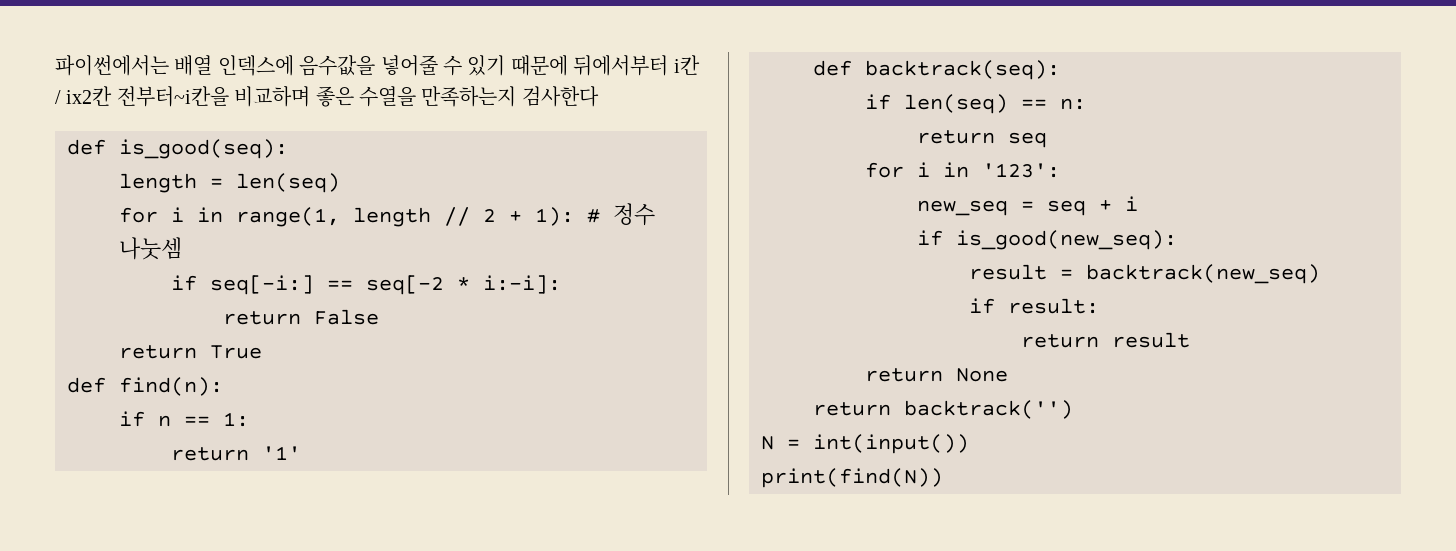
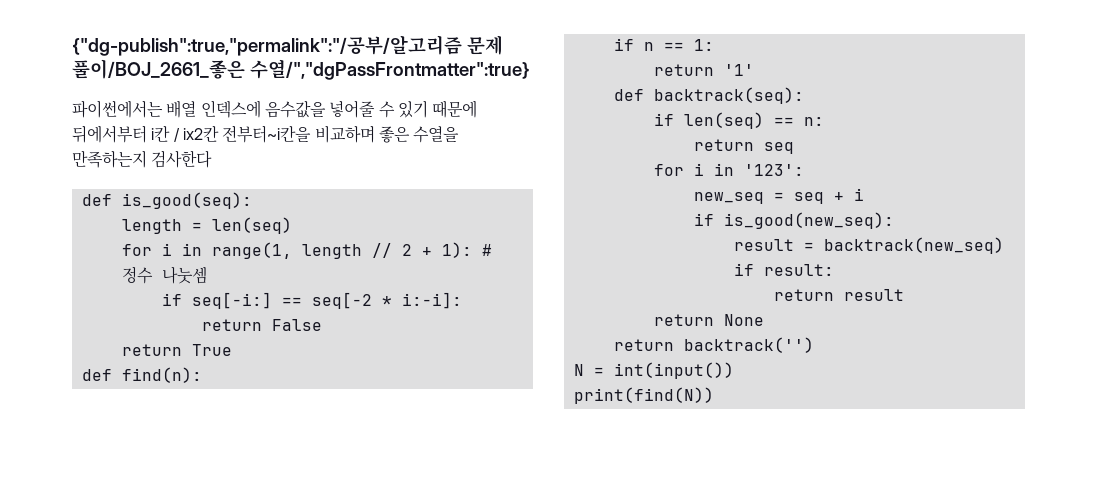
(55, 65) none -> [72,35,503,56] [72,59,530,80] {"dg-publish":true,"permalink":"/공부/알고리즘 문제 풀이/BOJ_2661_좋은 수열/","dgPassFrontmatter":true} //

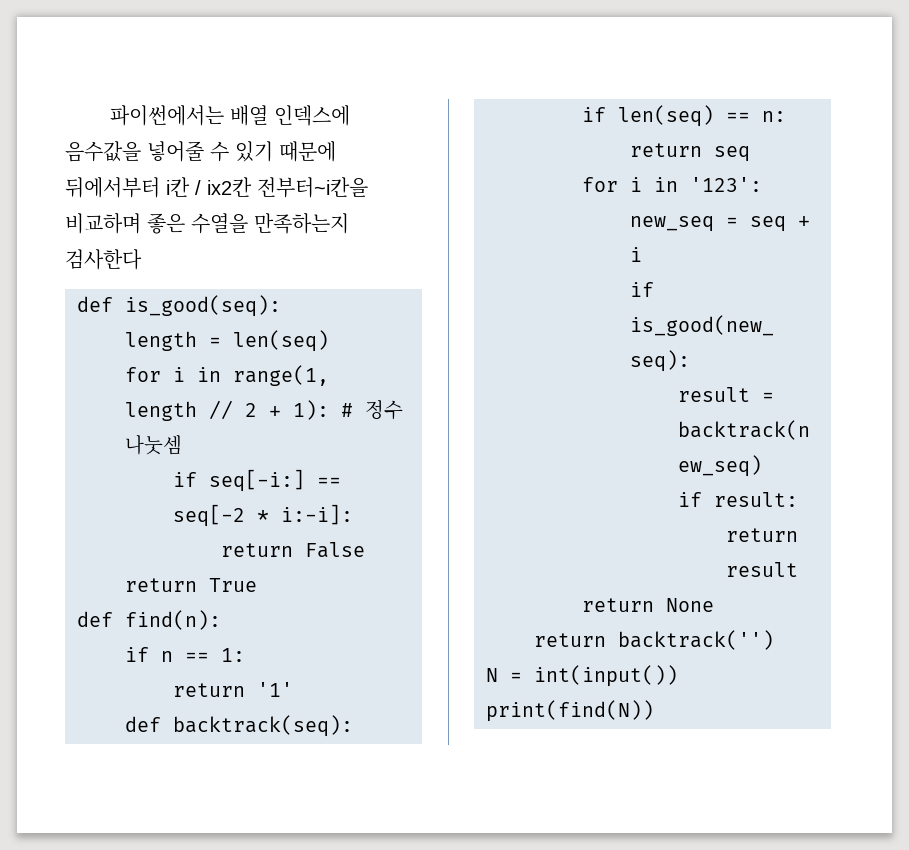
[72,35,503,56] [72,59,530,80] {"dg-publish":true,"permalink":"/공부/알고리즘 문제 풀이/BOJ_2661_좋은 수열/","dgPassFrontmatter":true} // -> (110, 115) none

